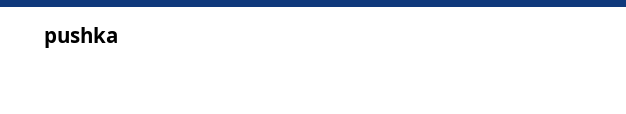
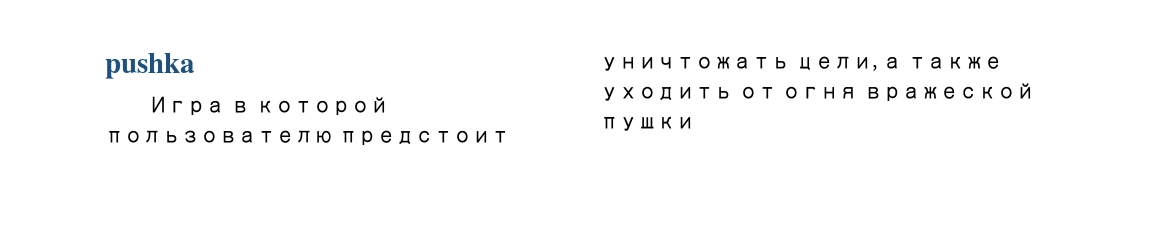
(118, 37) none -> [149,96,389,115] [105,130,510,145] [600,56,1004,71] [600,83,1036,101] [600,116,695,131] // Игра в которой пользователю предстоит уничтожать цели, а также уходить от огня вражеской пушки

